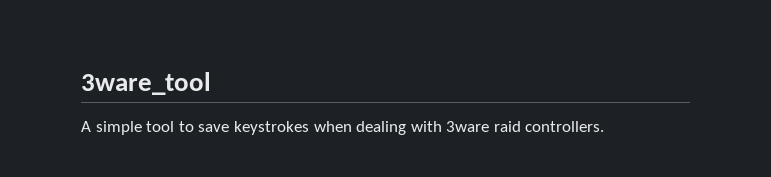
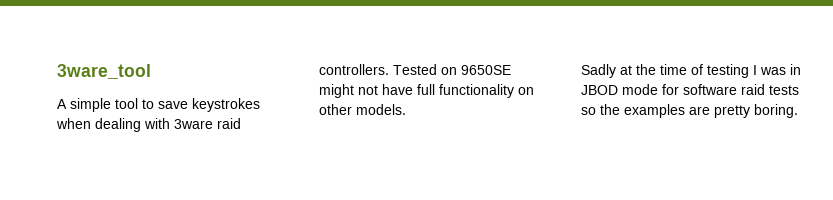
(605, 126) none -> [393,64,511,75] [319,84,534,98] [319,104,406,115] [581,64,801,78] [581,84,799,95] [581,104,798,118] Tested on 9650SE might not have full functionality on other models. // Sadly at the time of testing I was in JBOD mode for software raid tests so the examples are pretty boring.

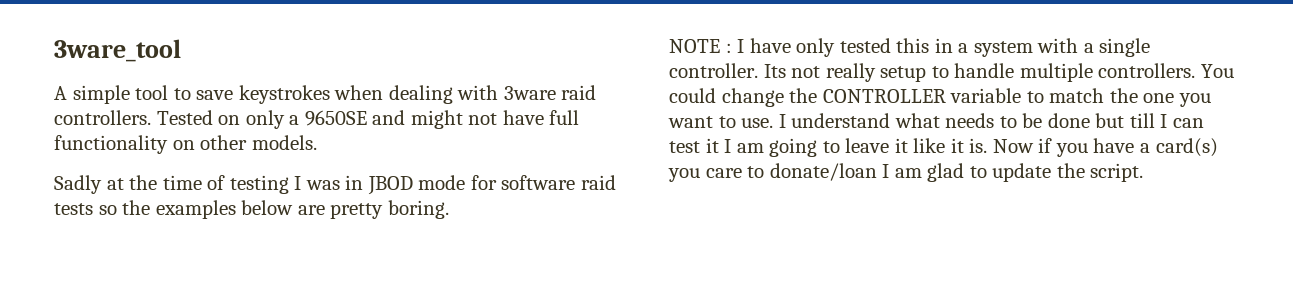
[461,65,511,75] 9650SE -> [245,110,406,129] only a 9650SE and
(685, 111) none -> [241,200,294,215] below
(798, 111) none -> [669,38,1151,57] [669,63,1234,82] [669,88,1211,107] [668,113,1204,128] [669,138,1218,157] [668,163,1144,182] // NOTE : I have only tested this in a system with a single controller. Its not really setup to handle multiple controllers. You could change the CONTROLLER variable to match the one you want to use. I understand what needs to be done but till I can test it I am going to leave it like it is. Now if you have a card(s) you care to donate/loan I am glad to update the script.

